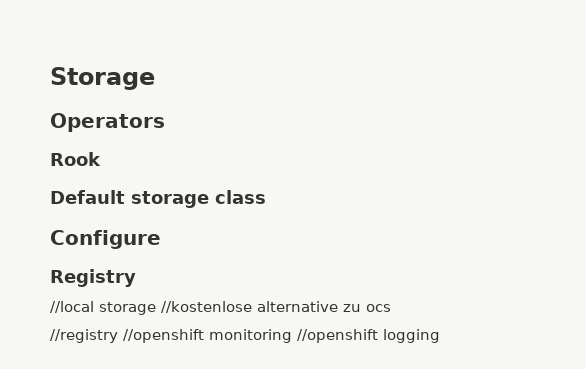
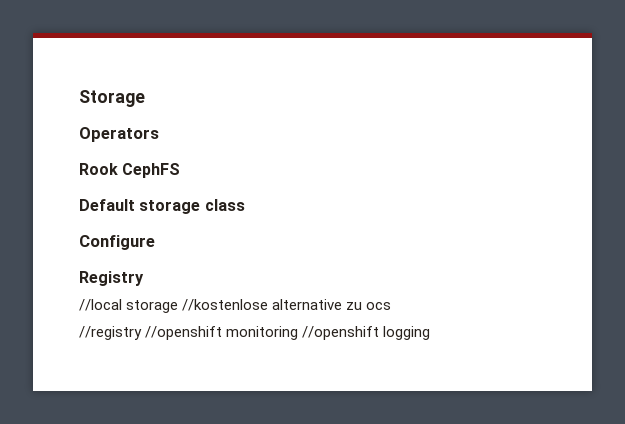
(101, 159) none -> [122,163,181,178] CephFS

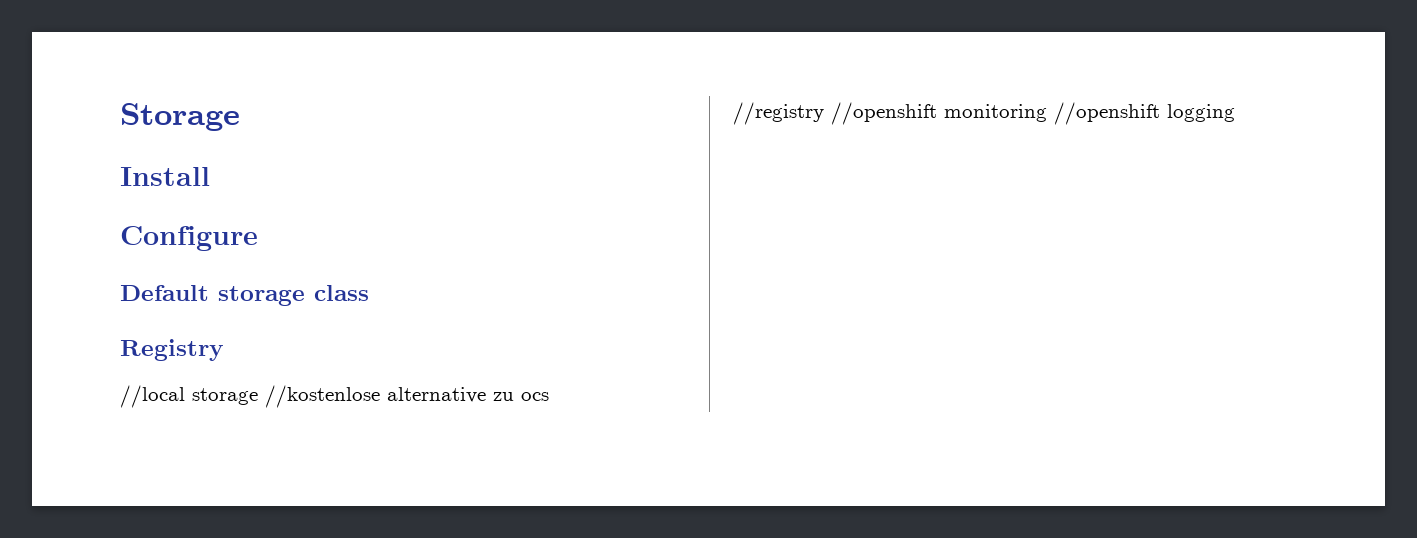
[79,127,159,142] [79,163,181,178] Operators // Rook CephFS -> [120,167,210,186] [120,226,258,251] Install // Configure
[79,235,155,250] // Configure -> (369, 293) none

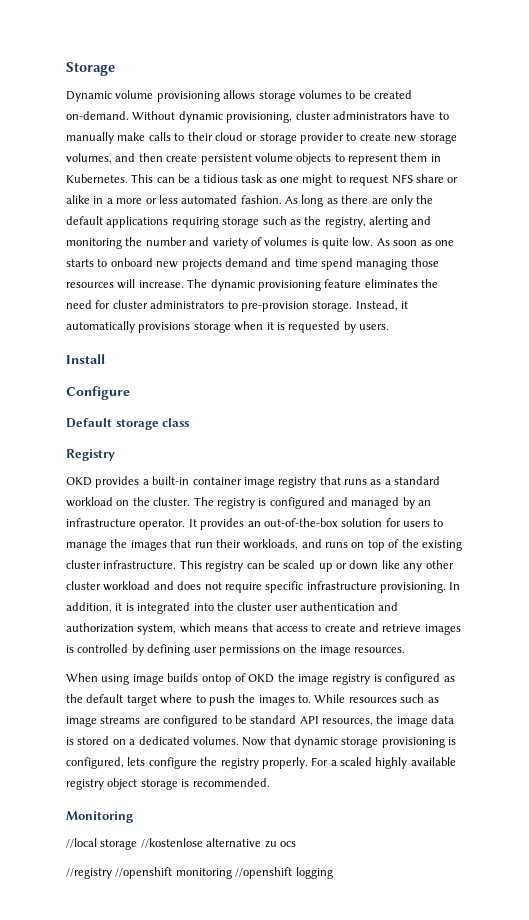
(240, 117) none -> [66,90,412,102] [66,111,449,123] [66,132,457,144] [66,153,441,165] [66,174,459,186] [66,195,434,207] [66,216,432,228] [66,237,454,249] [66,258,439,270] [66,279,438,291] [66,300,408,312] [66,321,389,333] // Dynamic volume provisioning allows storage volumes to be created on-demand. Without dynamic provisioning, cluster administrators have to manually make calls to their cloud or storage provider to create new storage volumes, and then create persistent volume objects to represent them in Kubernetes. This can be a tidious task as one might to request NFS share or alike in a more or less automated fashion. As long as there are only the default applications requiring storage such as the registry, alerting and monitoring the number and variety of volumes is quite low. As soon as one starts to onboard new projects demand and time spend managing those resources will increase. The dynamic provisioning feature eliminates the need for cluster administrators to pre-provision storage. Instead, it automatically provisions storage when it is requested by users.
(224, 350) none -> [66,476,441,488] [66,497,432,509] [66,518,444,530] [66,539,462,551] [66,560,454,572] [66,581,461,593] [66,602,399,614] [66,623,461,635] [66,644,406,656] [66,673,455,685] [66,694,439,706] [66,715,455,727] [66,736,457,748] [66,757,456,769] [66,778,270,790] [66,811,133,823] // OKD provides a built-in container image registry that runs as a standard workload on the cluster. The registry is configured and managed by an infrastructure operator. It provides an out-of-the-box solution for users to manage the images that run their workloads, and runs on top of the existing cluster infrastructure. This registry can be scaled up or down like any other cluster workload and does not require specific infrastructure provisioning. In addition, it is integrated into the cluster user authentication and authorization system, which means that access to create and retrieve images is controlled by defining user permissions on the image resources. // When using image builds ontop of OKD the image registry is configured as the default target where to push the images to. While resources such as image streams are configured to be standard API resources, the image data is stored on a dedicated volumes. Now that dynamic storage provisioning is configured, lets configure the registry properly. For a scaled highly available registry object storage is recommended. // Monitoring

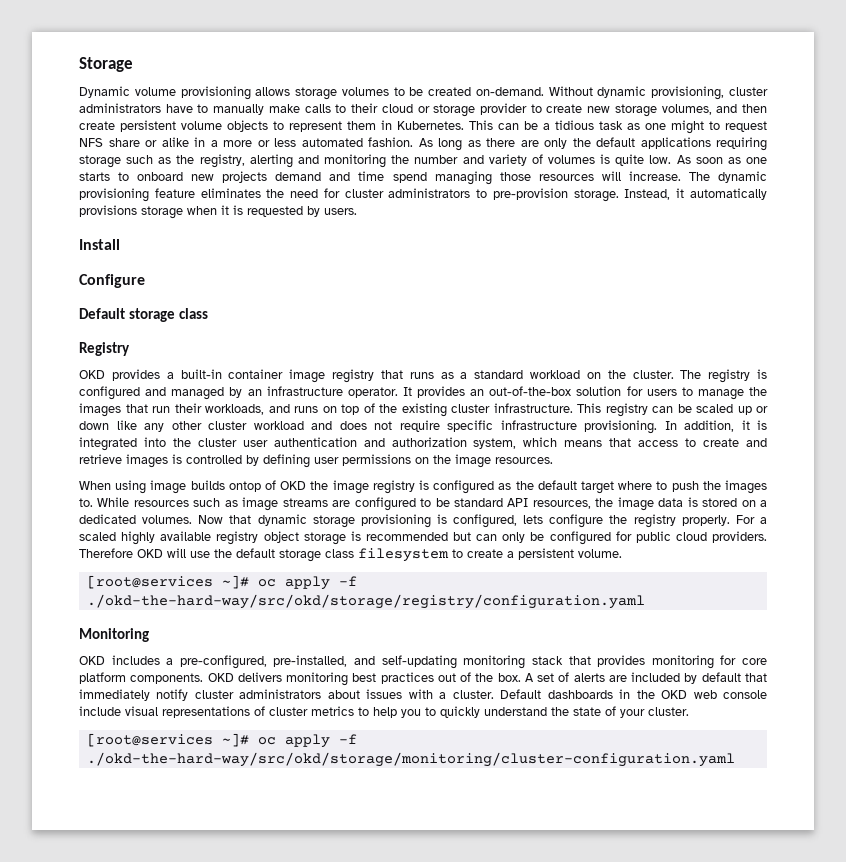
[192,778,270,787] [66,811,133,823] [66,838,296,850] [66,867,333,879] recommended. // Monitoring // //local storage //kostenlose alternative zu ocs // //registry //openshift monitoring //openshift logging -> [365,531,767,545] [79,548,622,562] [86,575,357,590] [86,594,645,609] [79,628,149,642] [79,655,768,669] [79,672,767,686] [79,689,767,701] [79,706,689,718] [86,733,357,748] [86,752,735,767] recommended but can only be configured for public cloud providers. Therefore OKD will use the default storage class filesystem to create a persistent volume. // [root@services ~]# oc apply -f ./okd-the-hard-way/src/okd/storage/registry/configuration.yaml // Monitoring // OKD includes a pre-configured, pre-installed, and self-updating monitoring stack that provides monitoring for core platform components. OKD delivers monitoring best practices out of the box. A set of alerts are included by default that immediately notify cluster administrators about issues with a cluster. Default dashboards in the OKD web console include visual representations of cluster metrics to help you to quickly understand the state of your cluster. // [root@services ~]# oc apply -f ./okd-the-hard-way/src/okd/storage/monitoring/cluster-configuration.yaml

